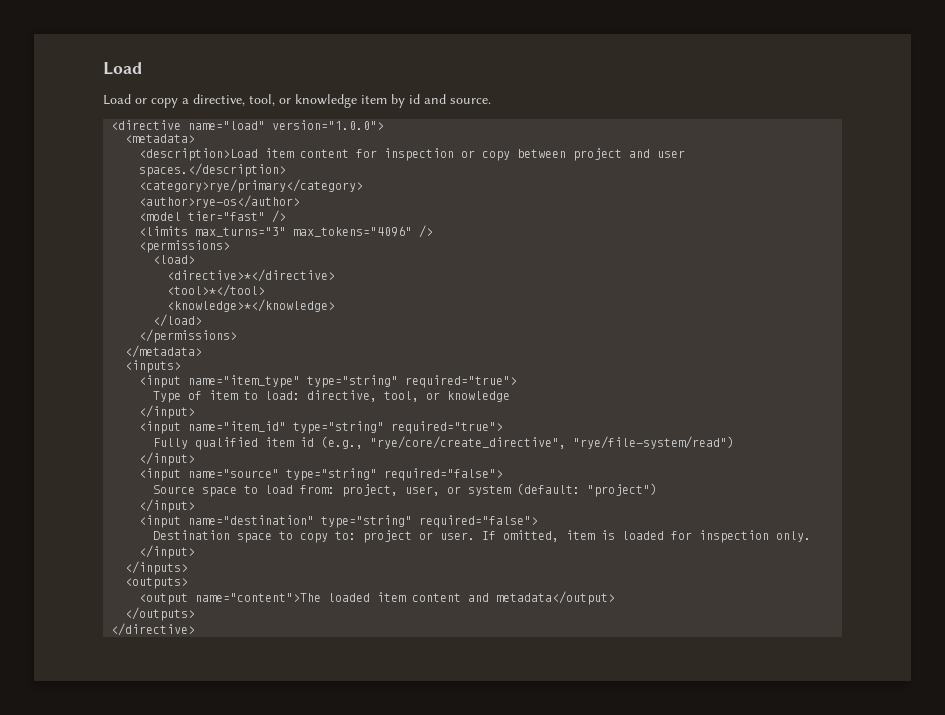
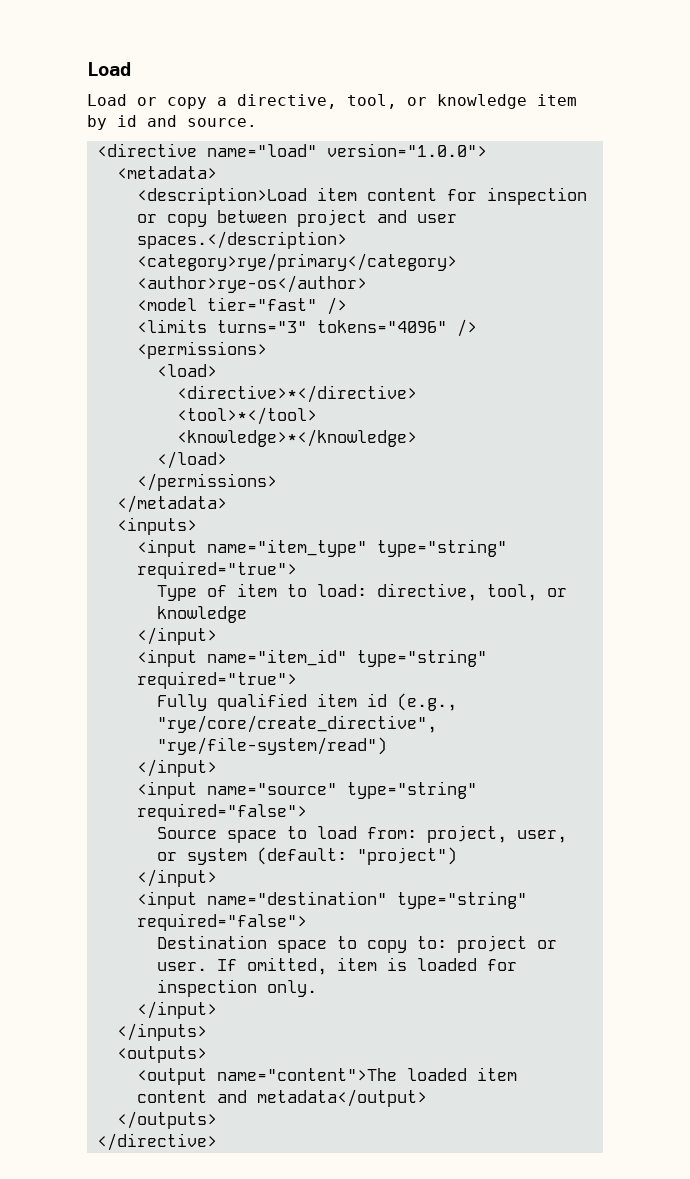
[195,226,413,237] max_turns="3" max_tokens="4096" -> [216,320,447,333] turns="3" tokens="4096"

